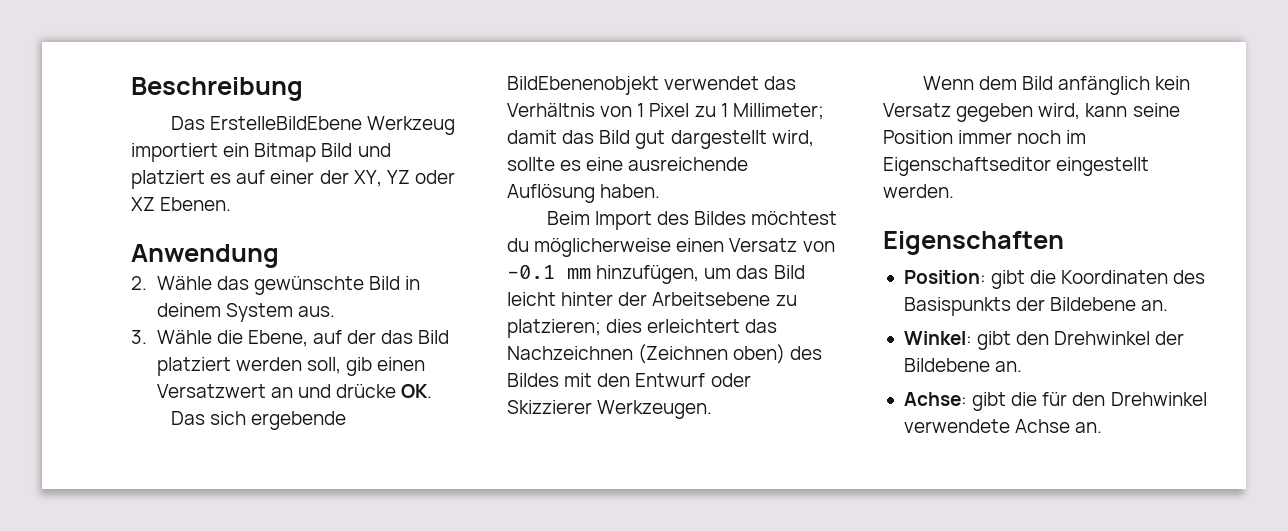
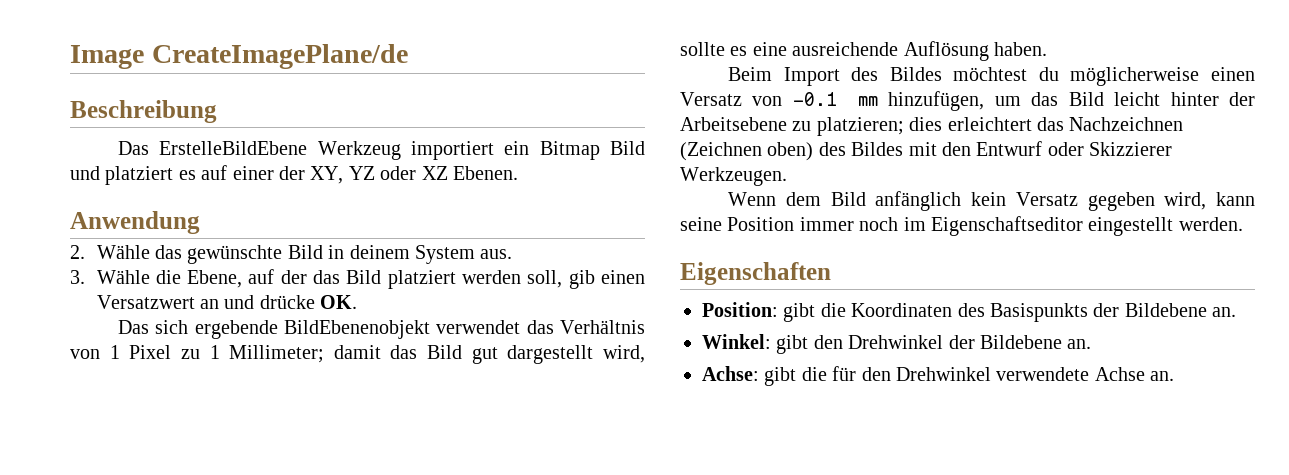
(131, 89) none -> [70,44,408,69] Image CreateImagePlane/de //

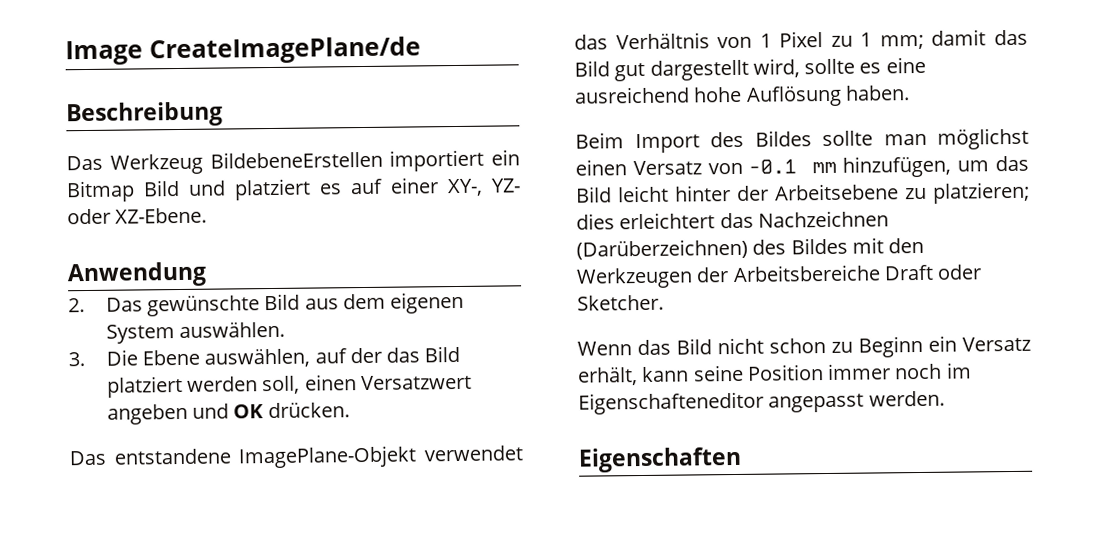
[159,141,401,160] ErstelleBildEbene Werkzeug -> [109,150,383,175] Werkzeug BildebeneErstellen
[279,166,518,184] [70,211,200,234] [70,245,513,264] [70,270,243,288] der XY, YZ oder XZ Ebenen. // Anwendung // 2. Wähle das gewünschte Bild in deinem System aus. // 3. Wähle die Ebene, -> [447,178,521,197] [67,207,208,225] [67,261,207,288] [68,291,465,317] [105,321,286,344] [68,348,311,368] XY-, YZ- oder XZ-Ebene. // Anwendung // 2. Das gewünschte Bild aus dem eigenen System auswählen. // 3. Die Ebene auswählen,
[568,270,595,289] gib -> (301, 385) none
[199,295,358,309] [118,320,431,339] an und drücke OK. // Das sich ergebende BildEbenenobjekt -> [106,402,350,425] [69,445,418,469] angeben und OK drücken. // Das entstandene ImagePlane-Objekt
[229,345,325,363] Millimeter; -> [879,34,924,50] mm;
[792,42,899,56] ausreichende -> [574,86,743,104] ausreichend hohe
[953,67,1200,86] möchtest du möglicherweise -> [822,127,1029,150] sollte man möglichst
[680,142,814,161] (Zeichnen oben) -> [576,238,748,260] (Darüberzeichnen)
[976,141,1173,156] [680,167,787,186] [728,191,1207,211] Entwurf oder Skizzierer Werkzeugen. // Wenn dem Bild anfänglich kein Versatz gegeben wird, -> [576,264,983,289] [577,294,664,311] [577,335,1031,358] [577,367,638,386] Werkzeugen der Arbeitsbereiche Draft oder Sketcher. // Wenn das Bild nicht schon zu Beginn ein Versatz erhält,
[931,216,1174,236] Eigenschaftseditor eingestellt -> [578,391,865,415] Eigenschafteneditor angepasst
[702,302,1237,322] [702,334,1092,354] [702,366,1175,386] // Position: gibt die Koordinaten des Basispunkts der Bildebene an. // Winkel: gibt den Drehwinkel der Bildebene an. // Achse: gibt die für den Drehwinkel verwendete Achse an. -> (742, 459) none

